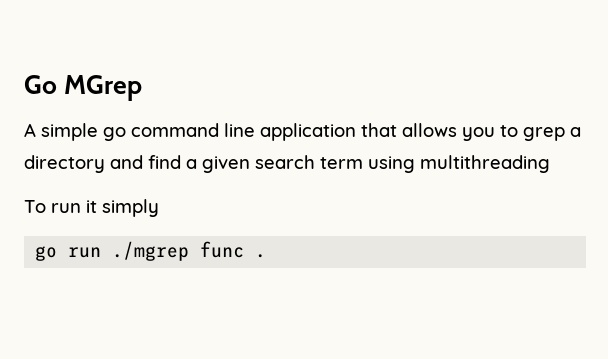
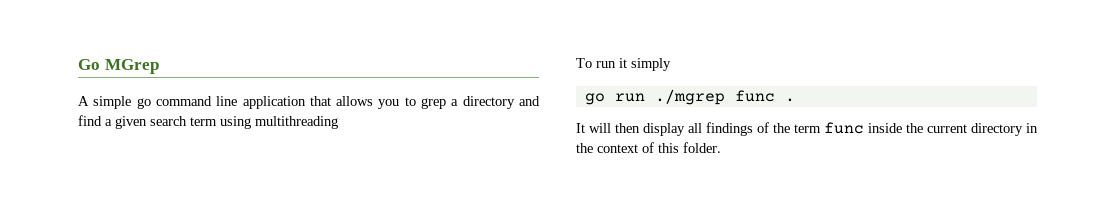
(267, 256) none -> [576,122,1038,136] [576,142,721,153] // It will then display all findings of the term func inside the current directory in the context of this folder.

